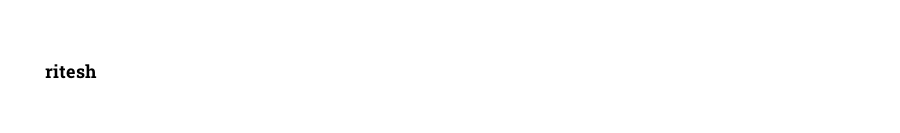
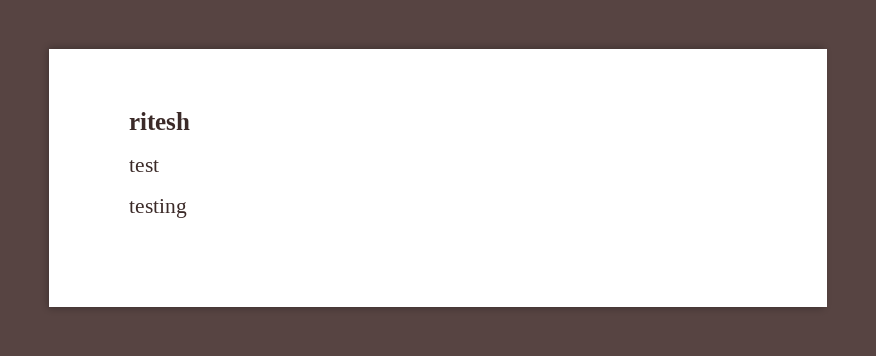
(97, 71) none -> [129,160,159,172] [129,199,187,218] // test // testing

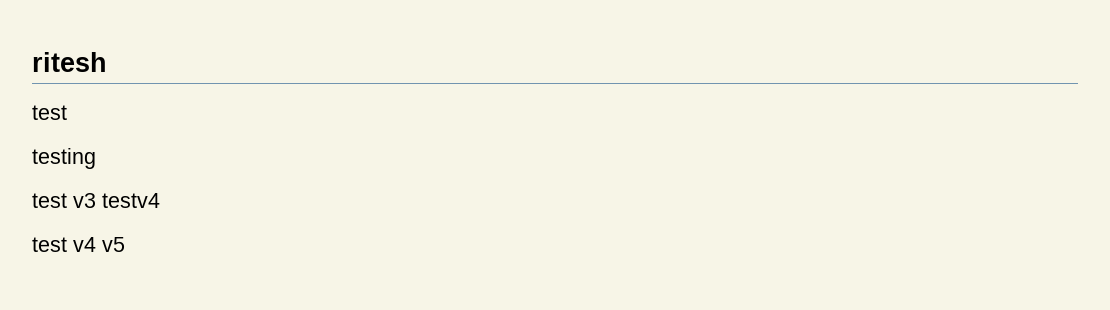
(187, 208) none -> [32,193,160,208] [32,237,125,252] // test v3 testv4 // test v4 v5

